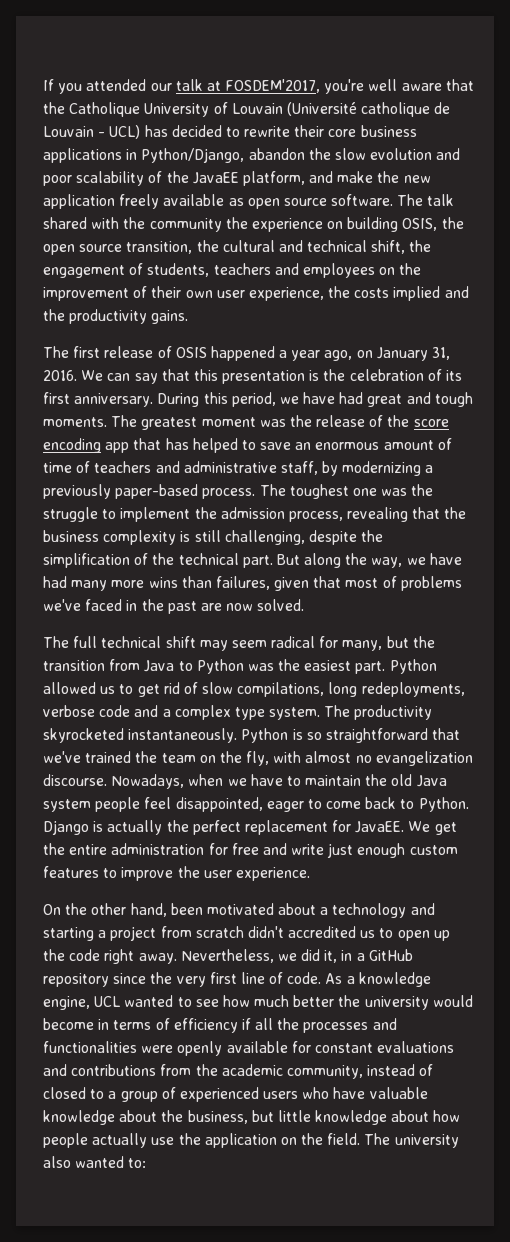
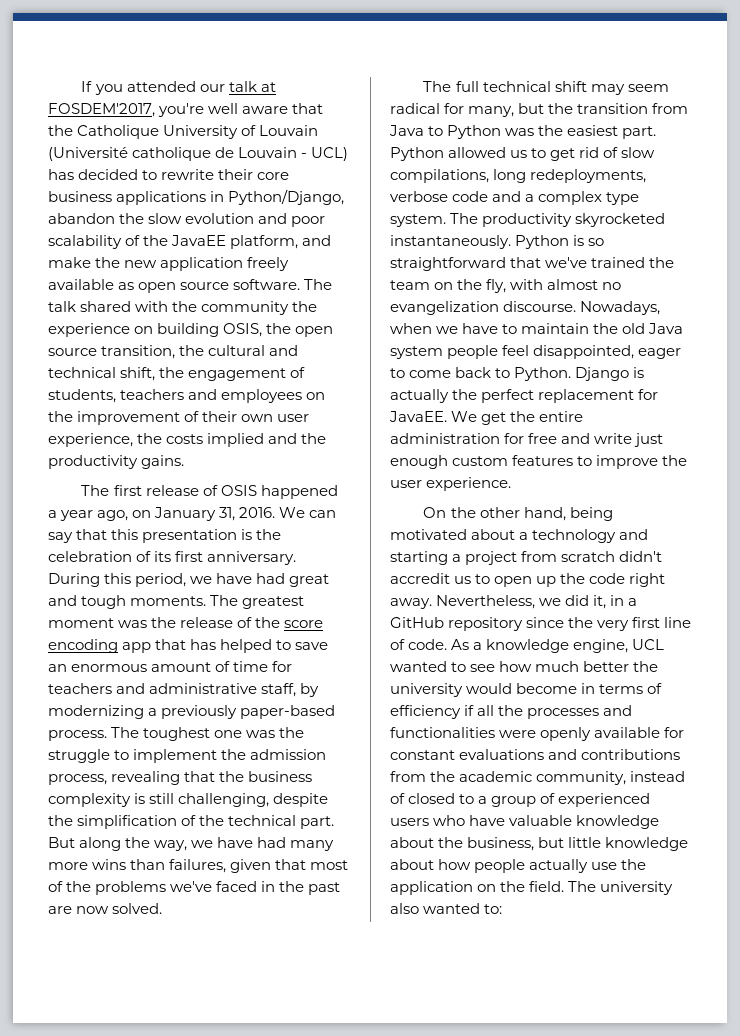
[76,461,91,473] of -> [272,661,293,672] for
(397, 582) none -> [66,881,92,892] the
[170,903,203,915] been -> [569,507,613,521] being
[288,926,357,938] accredited -> [390,573,450,584] accredit

